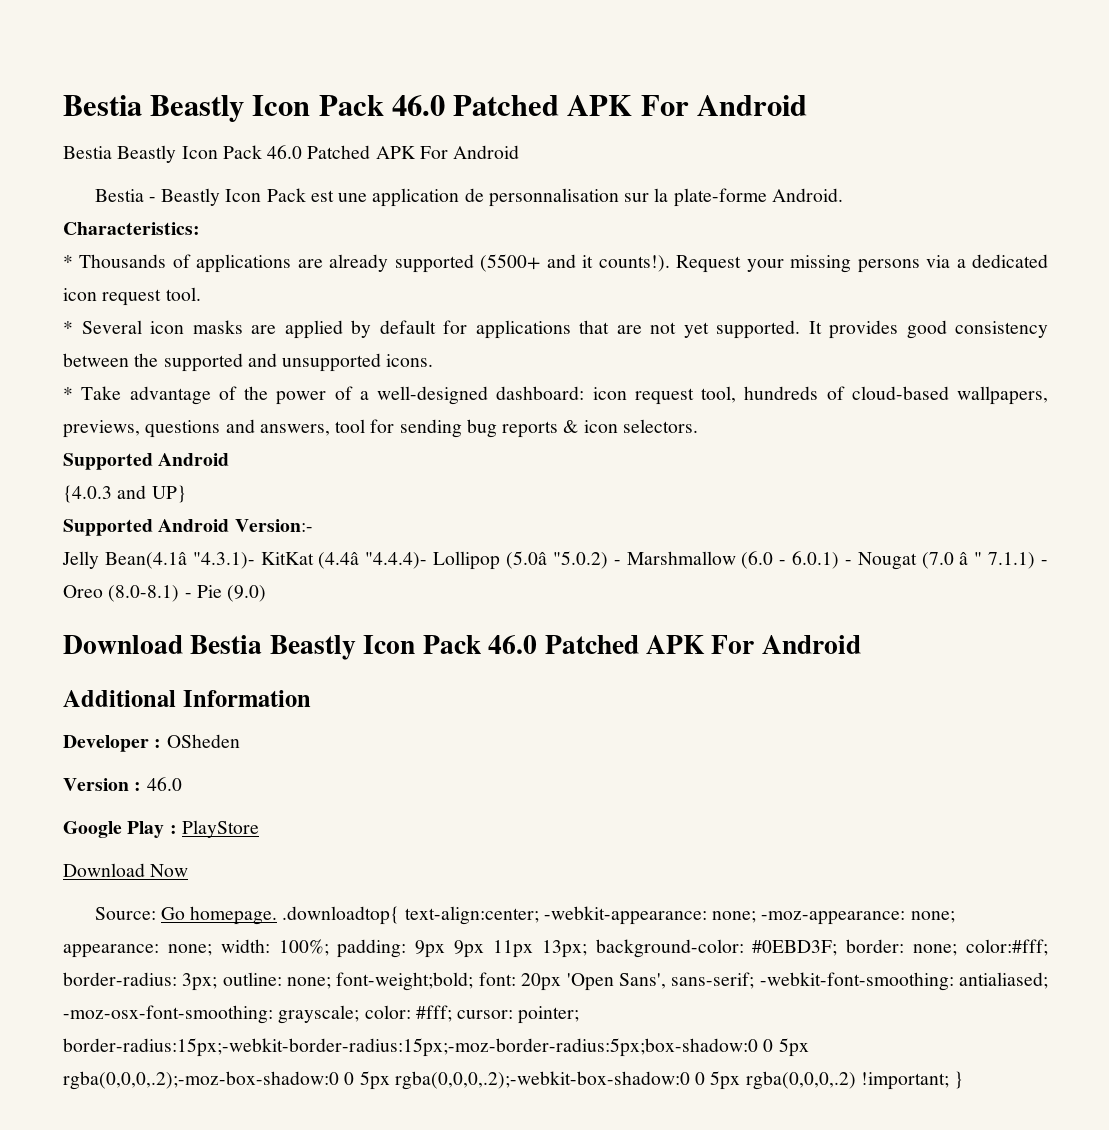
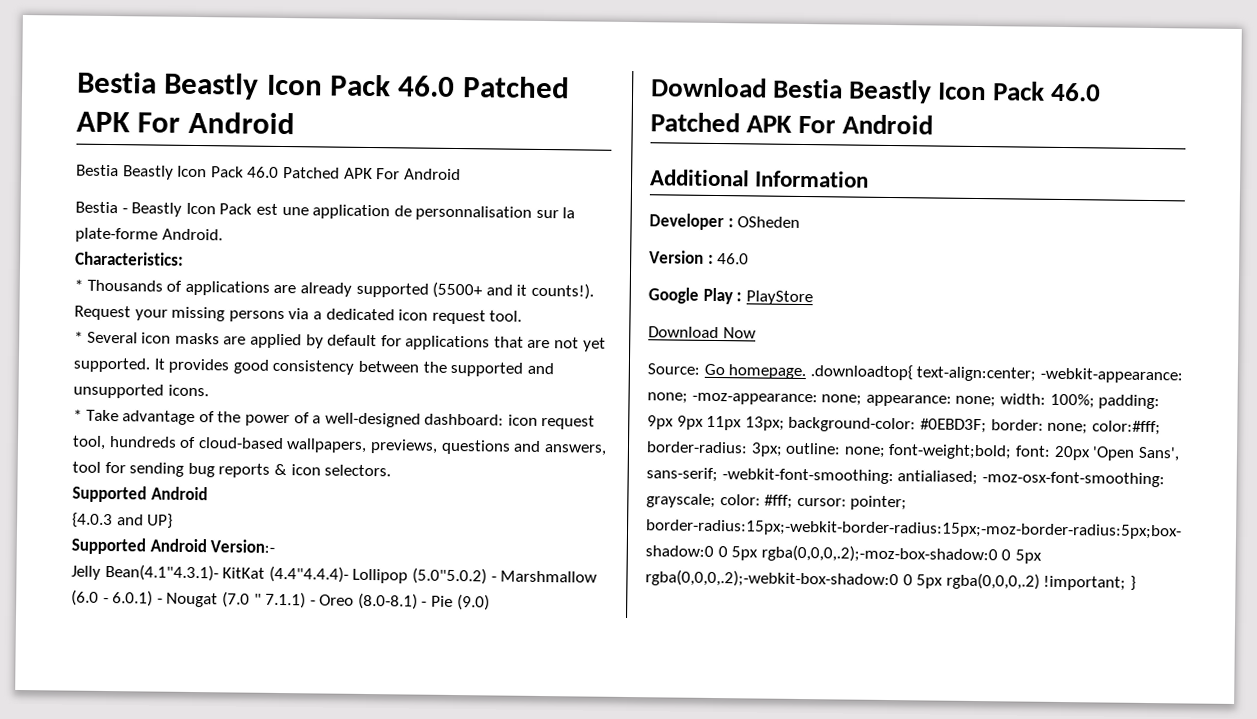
[104,551,608,570] Bean(4.1â "4.3.1)- KitKat (4.4â "4.4.4)- Lollipop (5.0â "5.0.2) -> [104,563,487,585] Bean(4.1"4.3.1)- KitKat (4.4"4.4.4)- Lollipop (5.0"5.0.2)
[959,552,969,565] â -> (250, 599) none

